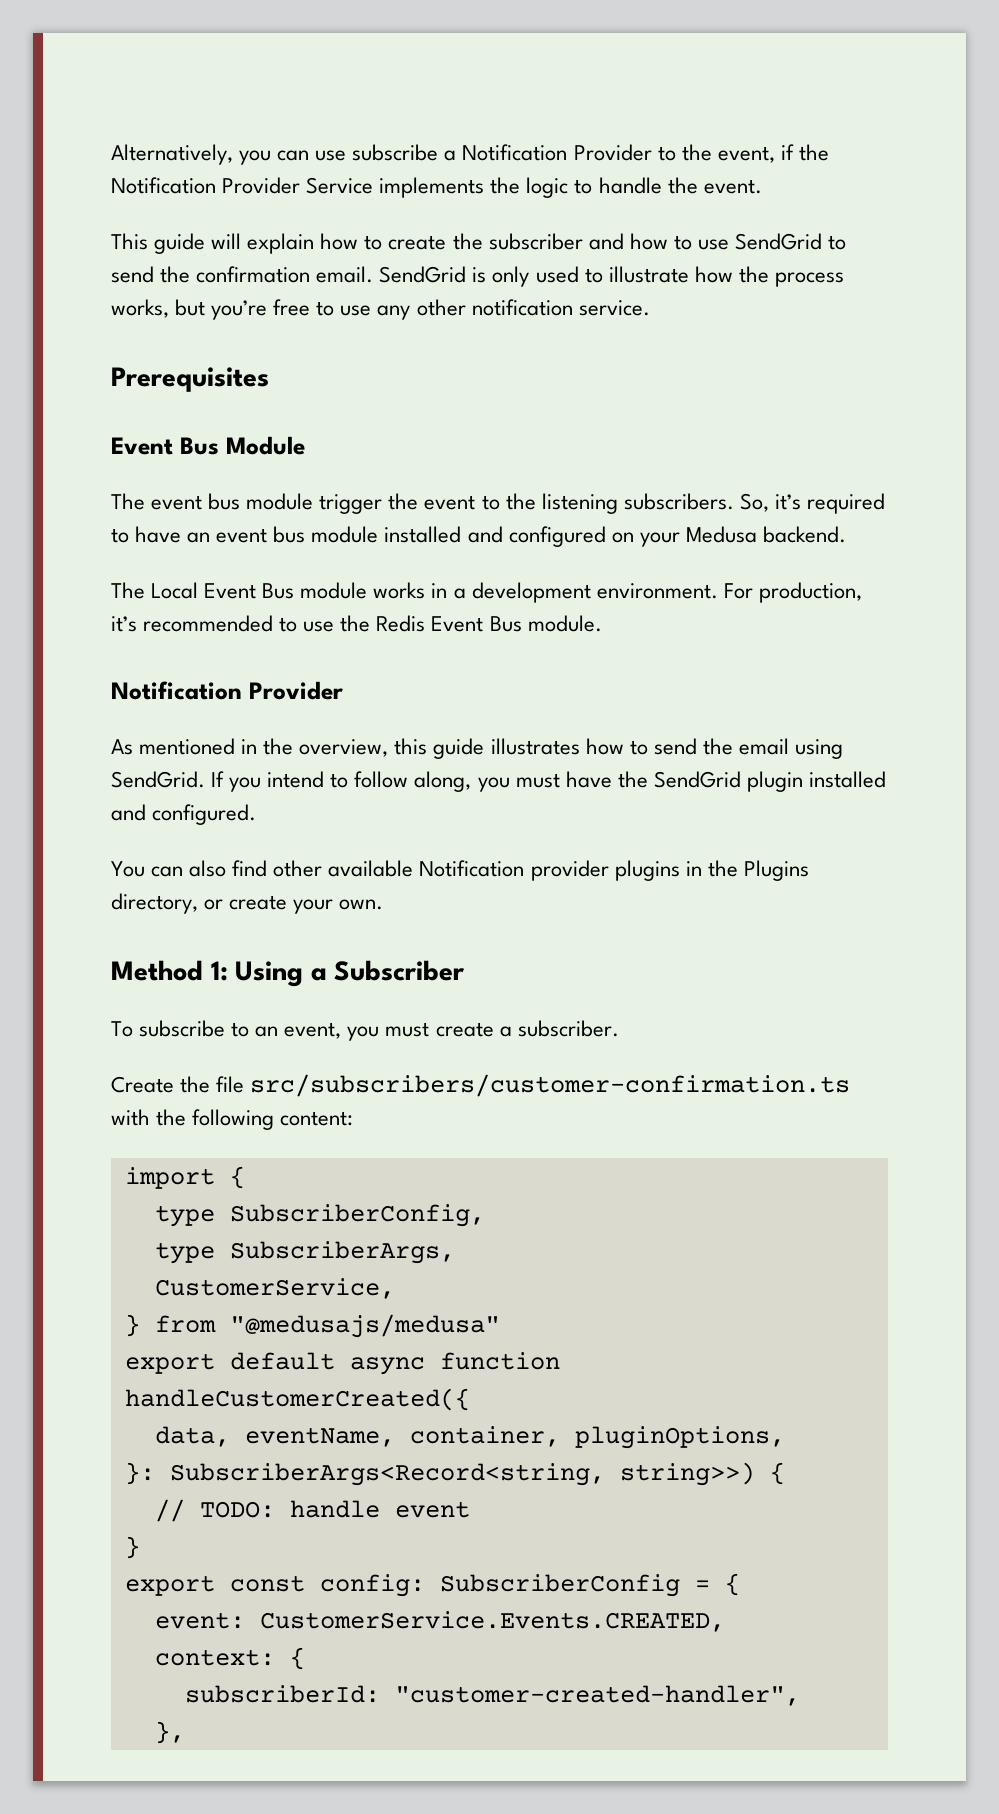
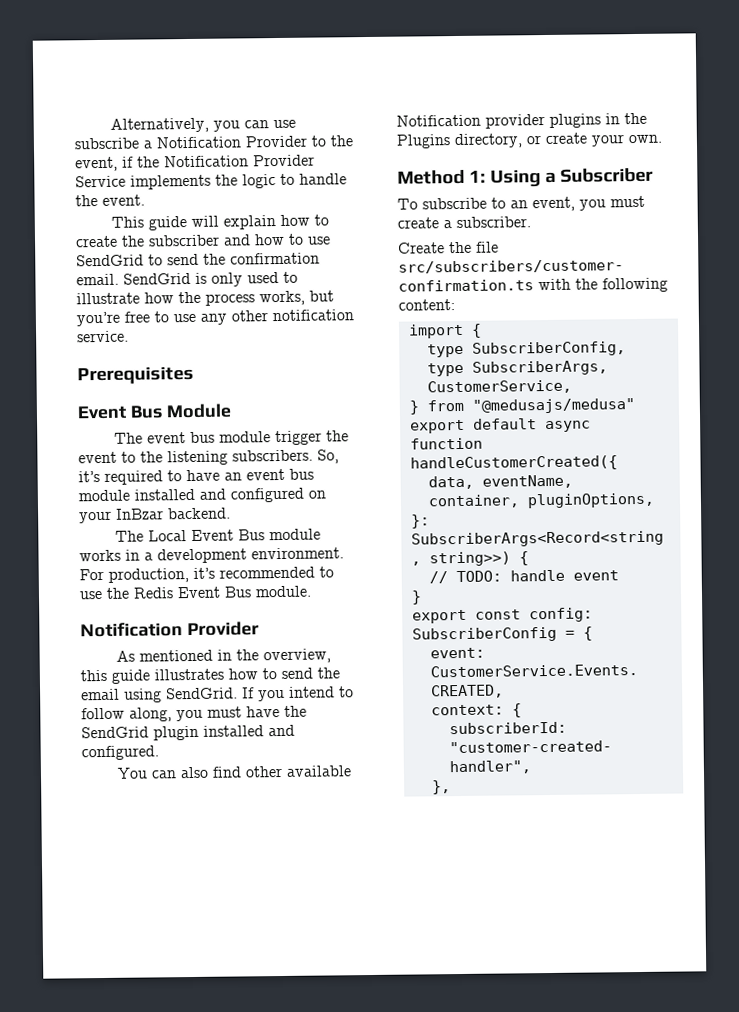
[685,526,757,543] Medusa -> [116,508,164,520] InBzar

